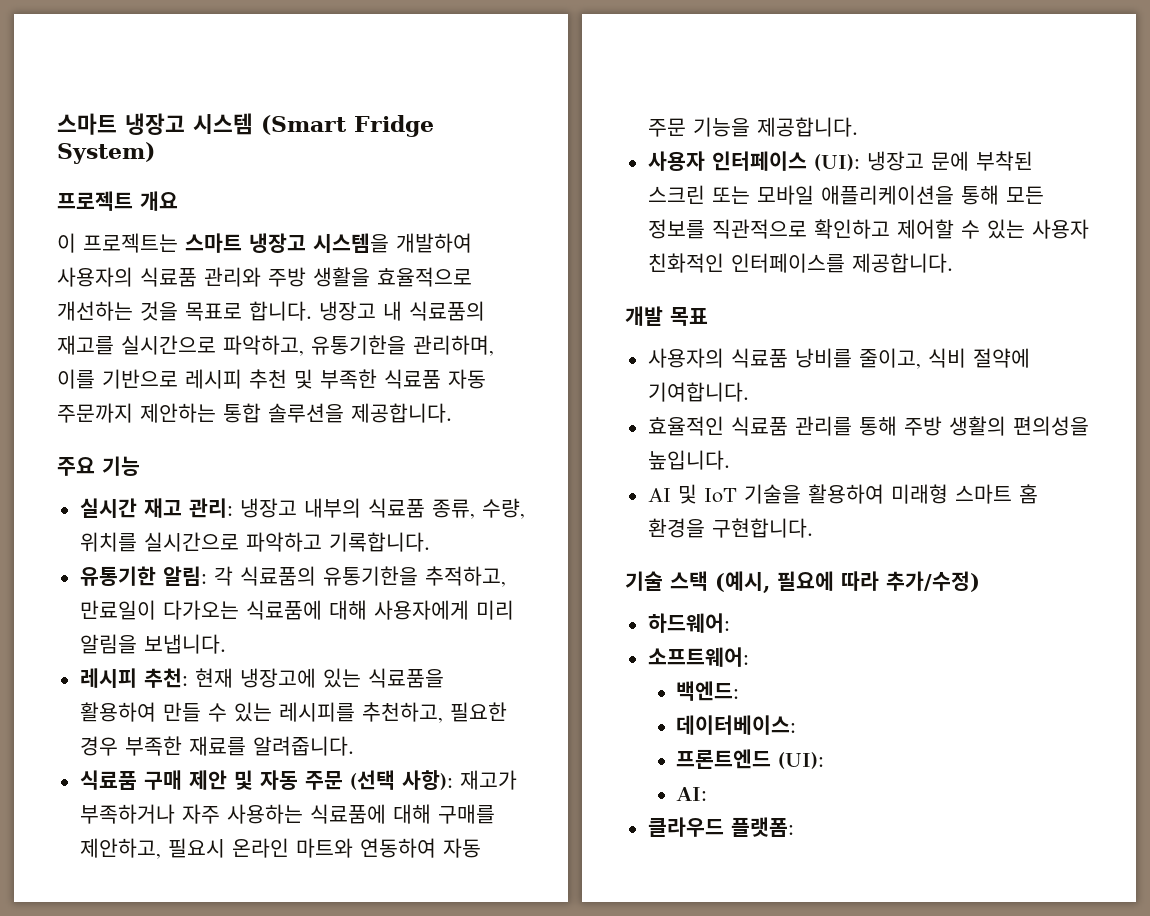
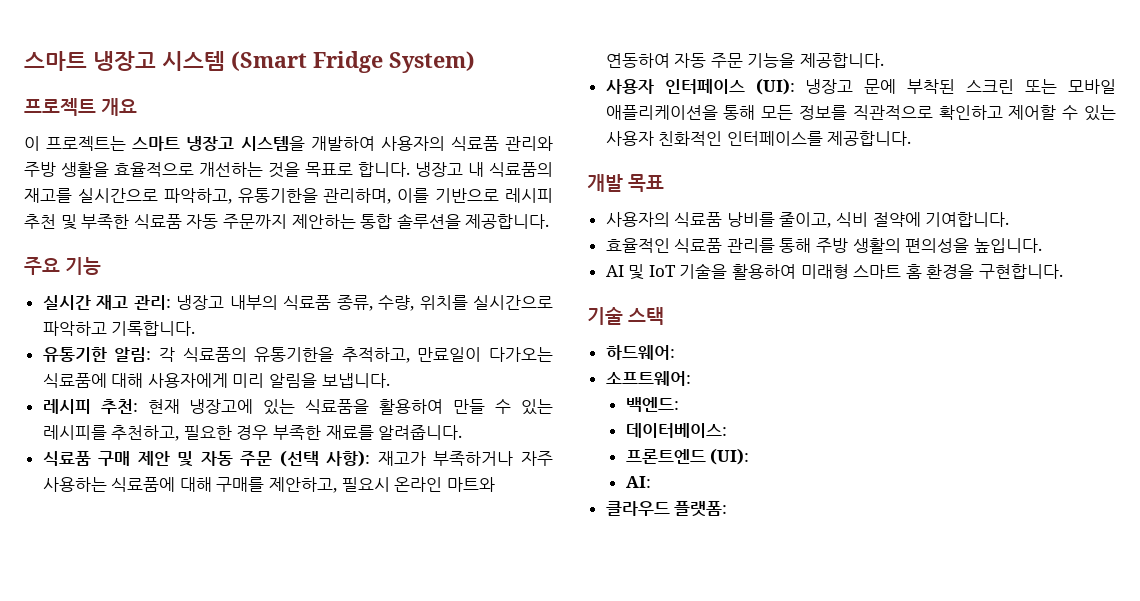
[715,571,980,593] (예시, 필요에 따라 추가/수정) -> (665, 316) none

